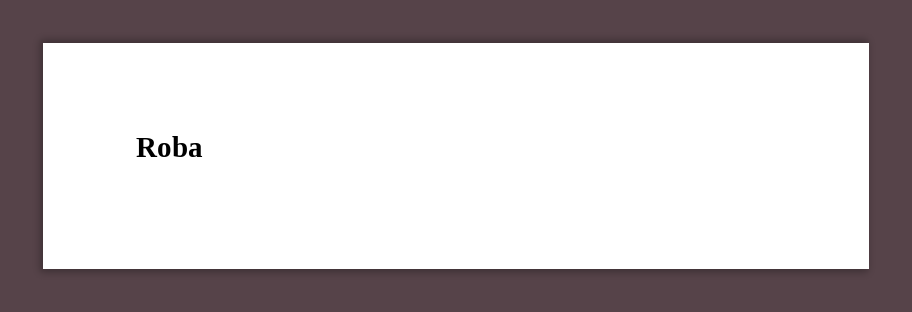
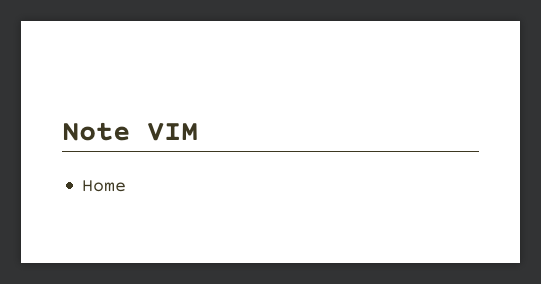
[136,136,203,157] Roba -> [62,122,198,141] [82,180,127,192] Note VIM // Home

